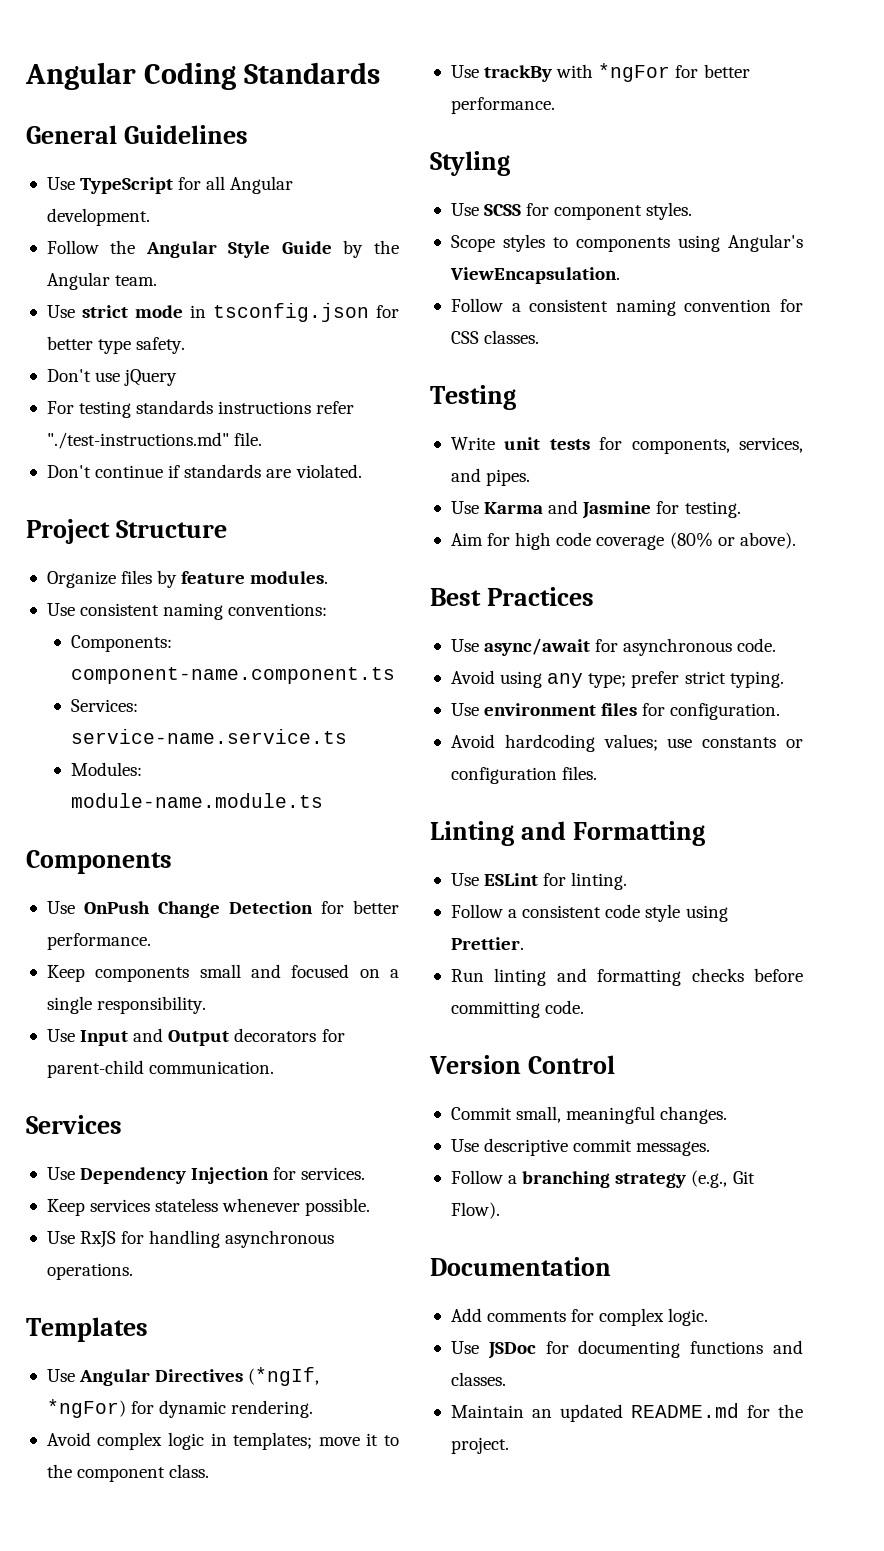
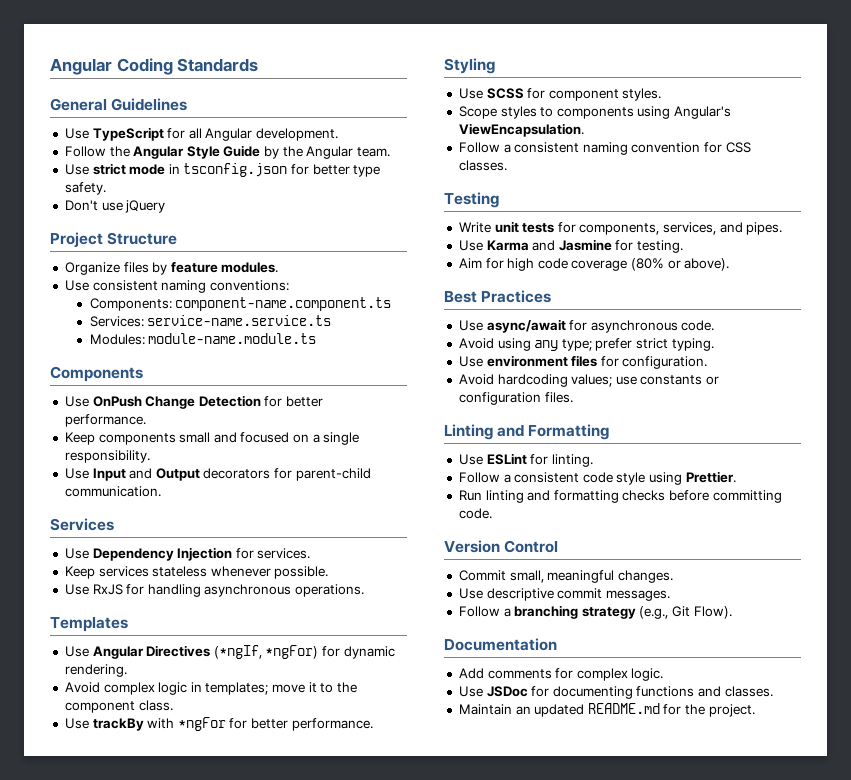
[46,400,355,418] [46,432,263,449] [46,464,362,478] // For testing standards instructions refer "./test-instructions.md" file. // Don't continue if standards are violated. -> (166, 206) none

